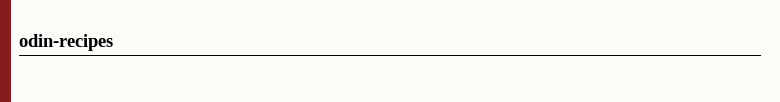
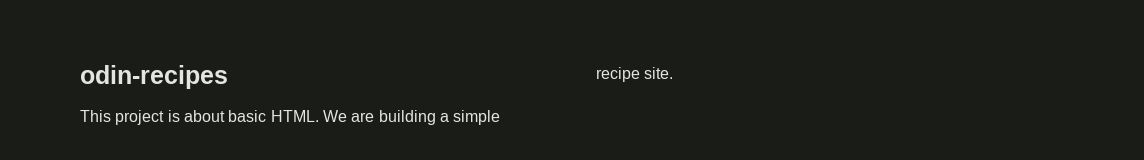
(113, 42) none -> [80,110,501,125] [596,67,674,82] // This project is about basic HTML. We are building a simple recipe site.

